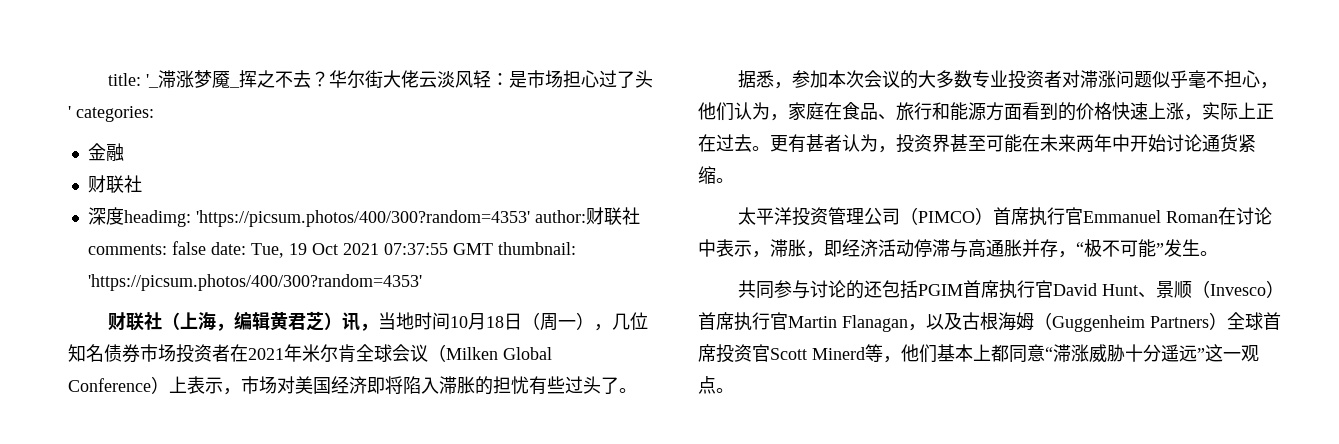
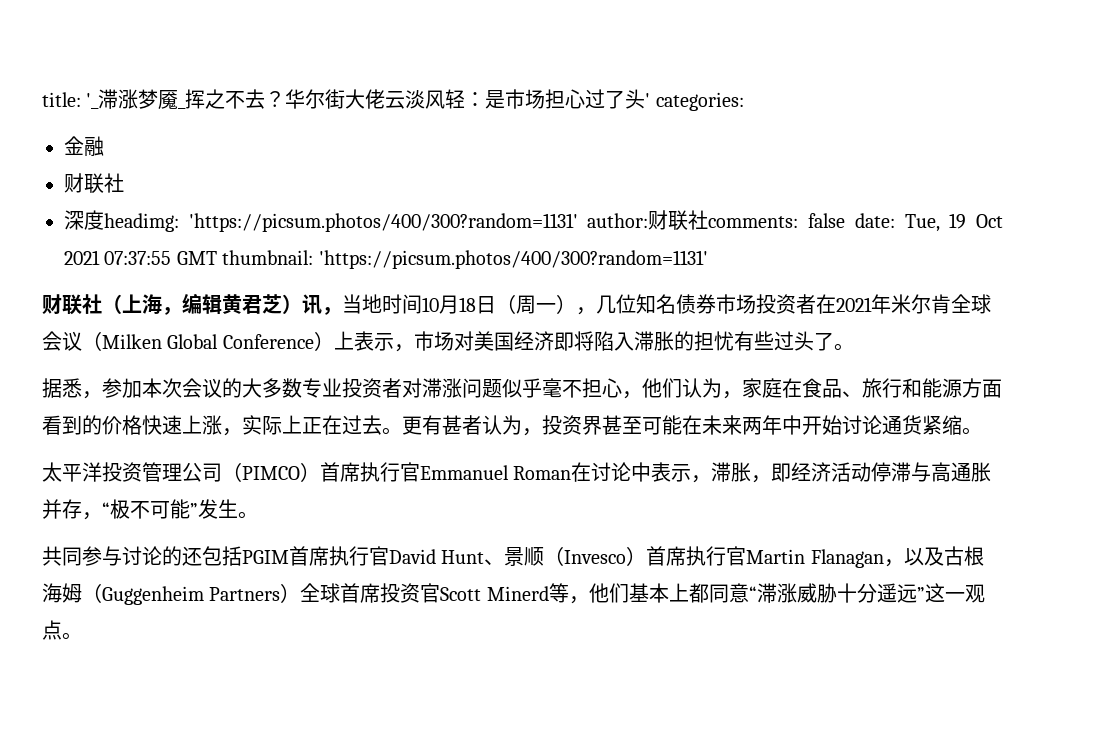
[195,210,530,227] 'https://picsum.photos/400/300?random=4353' -> [188,213,578,232] 'https://picsum.photos/400/300?random=1131'
[87,274,422,291] 'https://picsum.photos/400/300?random=4353' -> [318,250,708,269] 'https://picsum.photos/400/300?random=1131'

